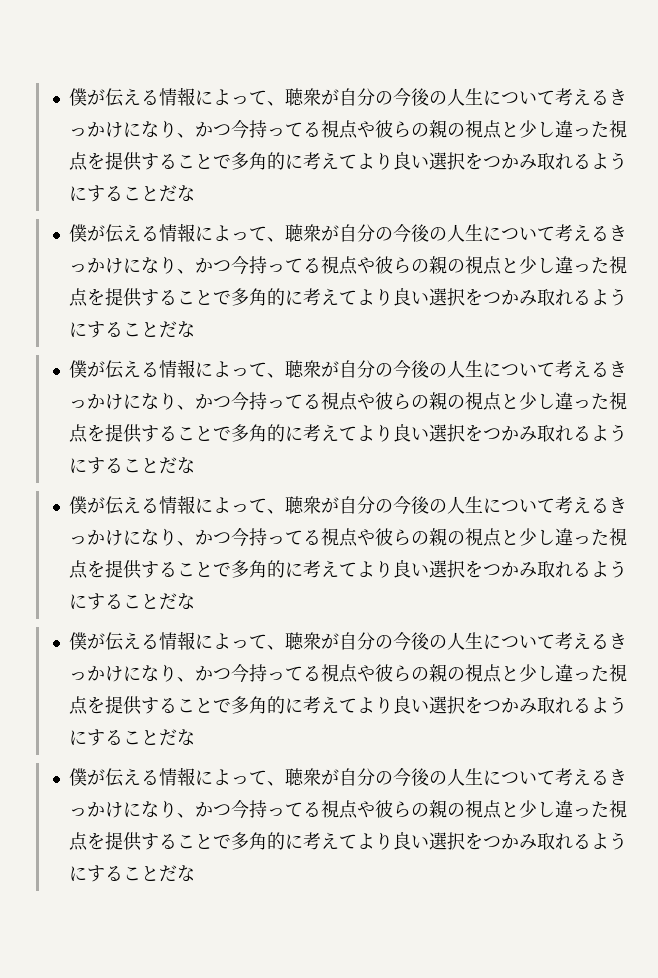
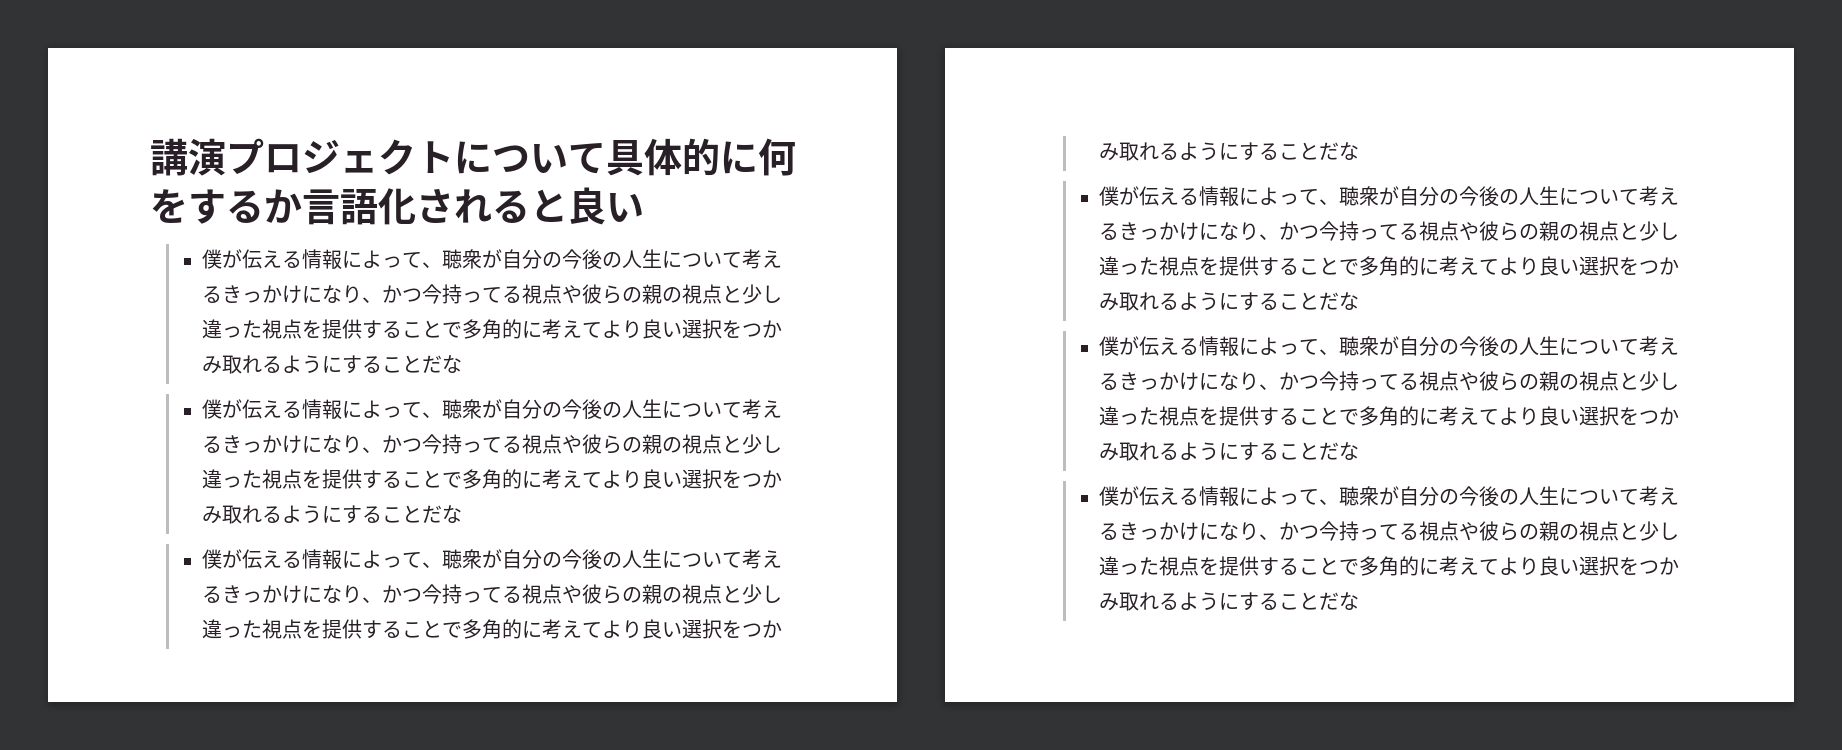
(68, 97) none -> [150,138,796,176] [150,187,644,225] 講演プロジェクトについて具体的に何をするか言語化されると良い //

